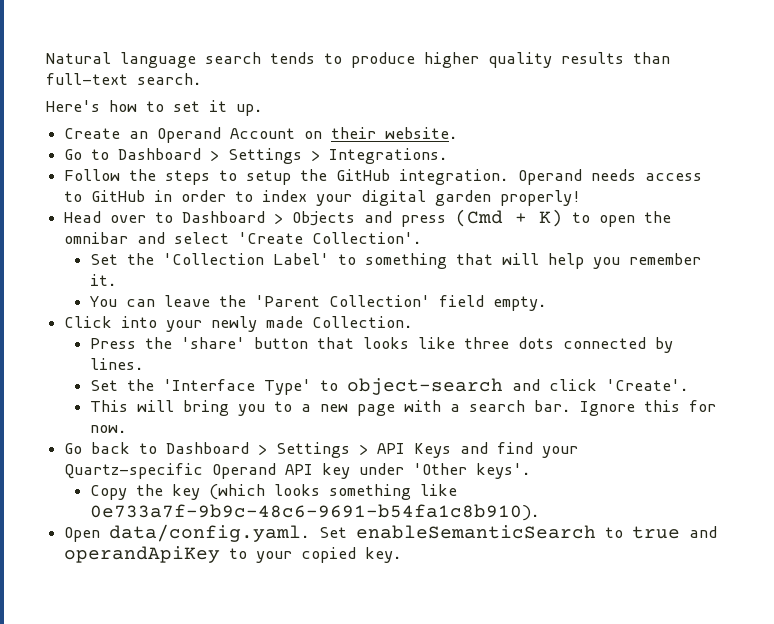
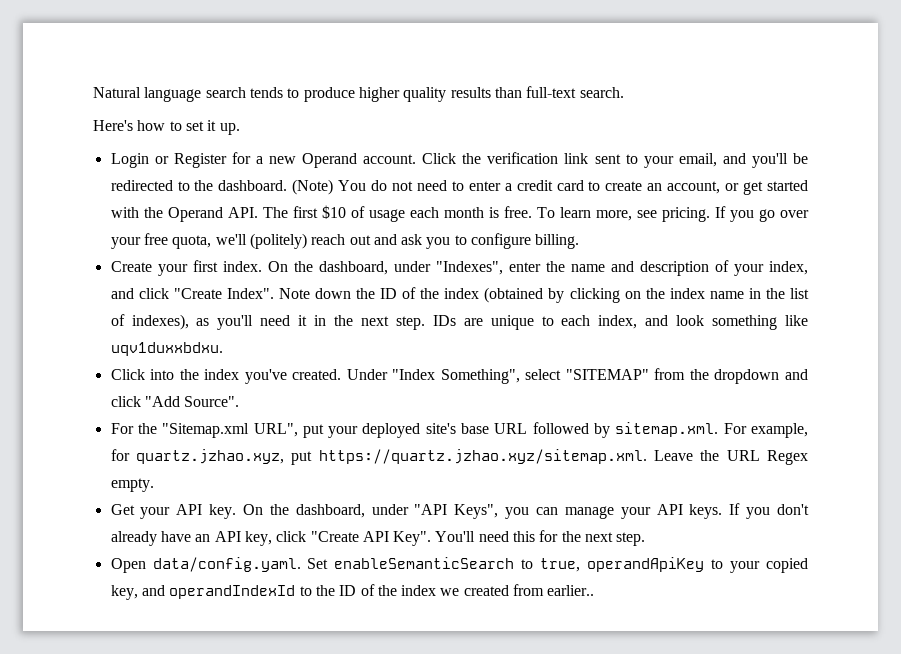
[64,127,459,143] [64,148,449,164] [64,169,703,185] [64,190,582,206] [64,209,672,227] [64,232,423,244] [89,253,701,269] [89,274,117,286] [89,295,547,311] [64,316,414,332] [89,337,673,353] [89,358,144,370] [89,378,689,395] [89,400,716,416] [89,425,127,433] [64,442,579,458] [64,463,532,479] [89,484,457,500] [89,504,540,521] Create an Operand Account on their website. // Go to Dashboard > Settings > Integrations. // Follow the steps to setup the GitHub integration. Operand needs access to GitHub in order to index your digital garden properly! // Head over to Dashboard > Objects and press (Cmd + K) to open the omnibar and select 'Create Collection'. // Set the 'Collection Label' to something that will help you remember it. // You can leave the 'Parent Collection' field empty. // Click into your newly made Collection. // Press the 'share' button that looks like three dots connected by lines. // Set the 'Interface Type' to object-search and click 'Create'. // This will bring you to a new page with a search bar. Ignore this for now. // Go back to Dashboard > Settings > API Keys and find your Quartz-specific Operand API key under 'Other keys'. // Copy the key (which looks something like 0e733a7f-9b9c-48c6-9691-b54fa1c8b910). -> [110,152,809,168] [110,179,808,195] [110,205,809,222] [110,233,580,249] [110,260,808,276] [110,287,810,303] [110,314,808,330] [110,342,223,356] [110,368,809,384] [110,396,240,407] [110,422,808,438] [110,449,808,465] [110,478,154,492] [110,503,810,519] [110,530,646,546] Login or Register for a new Operand account. Click the verification link sent to your email, and you'll be redirected to the dashboard. (Note) You do not need to enter a credit card to create an account, or get started with the Operand API. The first $10 of usage each month is free. To learn more, see pricing. If you go over your free quota, we'll (politely) reach out and ask you to configure billing. // Create your first index. On the dashboard, under "Indexes", enter the name and description of your index, and click "Create Index". Note down the ID of the index (obtained by clicking on the index name in the list of indexes), as you'll need it in the next step. IDs are unique to each index, and look something like uqv1duxxbdxu. // Click into the index you've created. Under "Index Something", select "SITEMAP" from the dropdown and click "Add Source". // For the "Sitemap.xml URL", put your deployed site's base URL followed by sitemap.xml. For example, for quartz.jzhao.xyz, put https://quartz.jzhao.xyz/sitemap.xml. Leave the URL Regex empty. // Get your API key. On the dashboard, under "API Keys", you can manage your API keys. If you don't already have an API key, click "Create API Key". You'll need this for the next step.
[632,526,718,539] true and -> [540,558,581,572] true,
[365,547,403,563] key. -> [110,584,595,600] key, and operandIndexId to the ID of the index we created from earlier..

